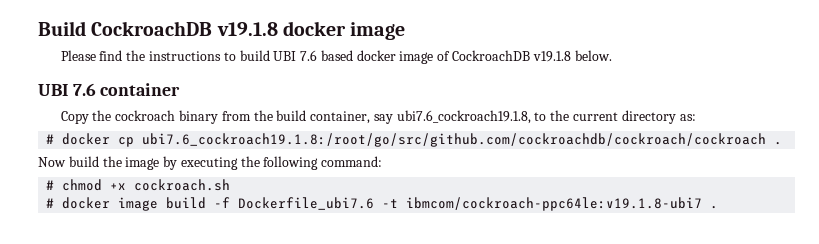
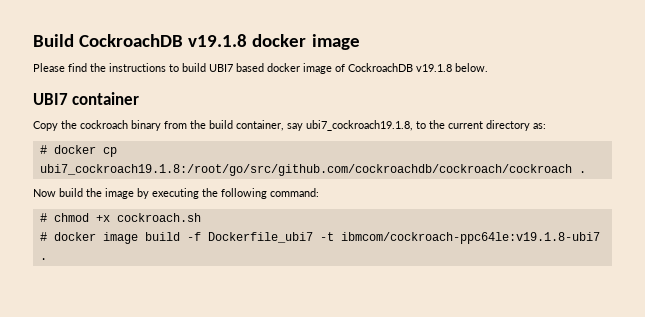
[273,50,318,61] UBI 7.6 -> [209,64,233,72] UBI7
[38,83,96,96] UBI 7.6 -> [33,93,68,105] UBI7
[396,110,531,124] ubi7.6_cockroach19.1.8, -> [306,120,413,131] ubi7_cockroach19.1.8,
[142,133,767,147] ubi7.6_cockroach19.1.8:/root/go/src/github.com/cockroachdb/cockroach/cockroach -> [39,164,572,176] ubi7_cockroach19.1.8:/root/go/src/github.com/cockroachdb/cockroach/cockroach
[238,197,375,210] Dockerfile_ubi7.6 -> [207,232,313,243] Dockerfile_ubi7

